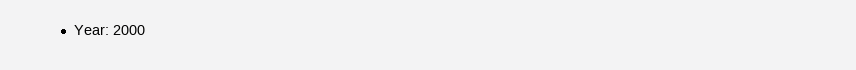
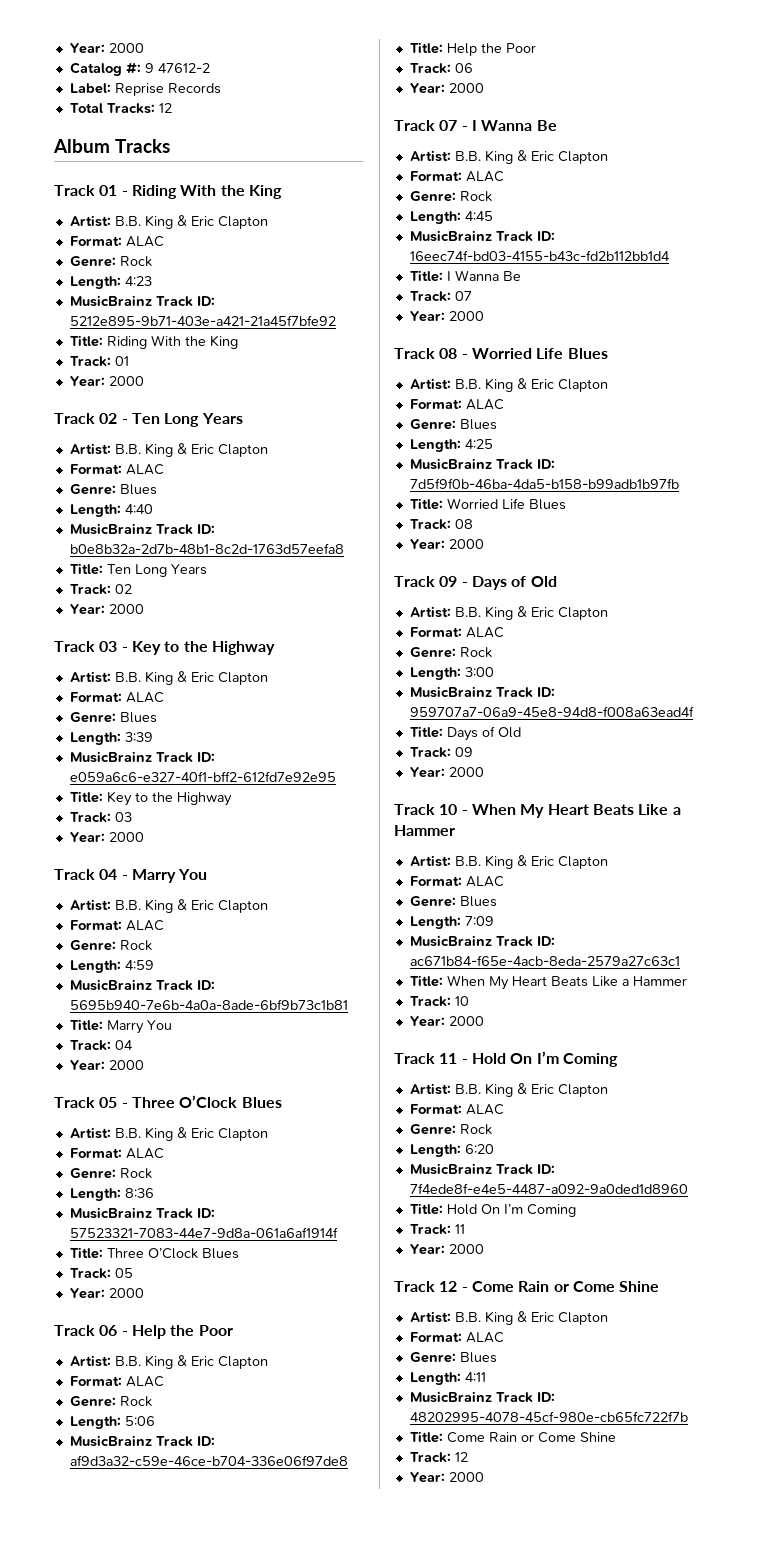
[73,25,145,35] Year: 2000 -> [69,43,144,54] [69,62,210,76] [69,83,221,96] [69,103,172,114] [53,139,170,153] [54,185,282,199] [69,215,268,229] [69,236,164,247] [69,256,152,267] [69,276,152,289] [69,295,215,307] [69,315,336,326] [69,335,238,349] [69,356,129,367] [69,376,144,387] [54,413,243,427] [69,443,268,457] [69,464,164,475] [69,484,157,495] [69,504,153,517] [69,523,215,535] [69,543,344,554] [69,563,207,577] [69,584,132,595] [69,604,144,615] [54,641,275,655] [69,671,268,685] [69,692,164,703] [69,712,157,723] [69,732,153,745] [69,751,215,763] [69,771,336,782] [69,791,232,806] [69,812,132,823] [69,832,144,843] [54,869,208,883] [69,899,268,913] [69,920,164,931] [69,940,152,951] [69,960,154,973] [69,979,215,991] [69,999,348,1010] [69,1019,172,1034] [69,1040,133,1051] [69,1060,144,1071] [54,1095,282,1108] [69,1127,268,1141] [69,1148,164,1159] [69,1168,152,1179] [69,1188,154,1201] [69,1207,215,1219] [69,1227,338,1238] [69,1247,239,1259] [69,1268,133,1279] [69,1288,144,1299] [54,1325,233,1339] [69,1355,268,1369] [69,1376,164,1387] [69,1396,152,1407] [69,1416,155,1429] [69,1435,215,1447] [69,1455,348,1466] [409,42,536,56] [409,63,473,74] [409,83,484,94] [394,120,557,131] [409,150,608,164] [409,171,504,182] [409,191,492,202] [409,211,493,224] [409,230,555,242] [409,250,670,261] [409,270,521,282] [409,291,472,302] [409,311,484,322] [394,348,608,359] [409,378,608,392] [409,399,504,410] [409,419,497,430] [409,439,493,452] [409,458,555,470] [409,478,679,489] [409,498,566,510] [409,519,473,530] [409,539,484,550] [394,576,557,590] [409,606,608,620] [409,627,504,638] [409,647,492,658] [409,667,494,680] [409,686,555,698] [409,706,694,717] [409,726,521,741] [409,747,473,758] [409,767,484,778] [394,804,681,818] [394,825,455,836] [409,855,608,869] [409,876,504,887] [409,896,497,907] [409,916,494,929] [409,935,555,947] [409,955,680,966] [409,975,687,990] [409,996,469,1007] [409,1016,484,1027] [394,1051,618,1067] [409,1083,608,1097] [409,1104,504,1115] [409,1124,492,1135] [409,1144,494,1157] [409,1163,555,1175] [409,1183,688,1194] [409,1203,576,1217] [409,1224,465,1235] [409,1244,484,1255] [394,1281,660,1292] [409,1311,608,1325] [409,1332,504,1343] [409,1352,497,1363] [409,1372,486,1385] [409,1391,555,1403] [409,1411,688,1422] [409,1431,616,1443] [409,1452,468,1463] [409,1472,484,1483] Year: 2000 // Catalog #: 9 47612-2 // Label: Reprise Records // Total Tracks: 12 // Album Tracks // Track 01 - Riding With the King // Artist: B.B. King & Eric Clapton // Format: ALAC // Genre: Rock // Length: 4:23 // MusicBrainz Track ID: 5212e895-9b71-403e-a421-21a45f7bfe92 // Title: Riding With the King // Track: 01 // Year: 2000 // Track 02 - Ten Long Years // Artist: B.B. King & Eric Clapton // Format: ALAC // Genre: Blues // Length: 4:40 // MusicBrainz Track ID: b0e8b32a-2d7b-48b1-8c2d-1763d57eefa8 // Title: Ten Long Years // Track: 02 // Year: 2000 // Track 03 - Key to the Highway // Artist: B.B. King & Eric Clapton // Format: ALAC // Genre: Blues // Length: 3:39 // MusicBrainz Track ID: e059a6c6-e327-40f1-bff2-612fd7e92e95 // Title: Key to the Highway // Track: 03 // Year: 2000 // Track 04 - Marry You // Artist: B.B. King & Eric Clapton // Format: ALAC // Genre: Rock // Length: 4:59 // MusicBrainz Track ID: 5695b940-7e6b-4a0a-8ade-6bf9b73c1b81 // Title: Marry You // Track: 04 // Year: 2000 // Track 05 - Three O’Clock Blues // Artist: B.B. King & Eric Clapton // Format: ALAC // Genre: Rock // Length: 8:36 // MusicBrainz Track ID: 57523321-7083-44e7-9d8a-061a6af1914f // Title: Three O’Clock Blues // Track: 05 // Year: 2000 // Track 06 - Help the Poor // Artist: B.B. King & Eric Clapton // Format: ALAC // Genre: Rock // Length: 5:06 // MusicBrainz Track ID: af9d3a32-c59e-46ce-b704-336e06f97de8 // Title: Help the Poor // Track: 06 // Year: 2000 // Track 07 - I Wanna Be // Artist: B.B. King & Eric Clapton // Format: ALAC // Genre: Rock // Length: 4:45 // MusicBrainz Track ID: 16eec74f-bd03-4155-b43c-fd2b112bb1d4 // Title: I Wanna Be // Track: 07 // Year: 2000 // Track 08 - Worried Life Blues // Artist: B.B. King & Eric Clapton // Format: ALAC // Genre: Blues // Length: 4:25 // MusicBrainz Track ID: 7d5f9f0b-46ba-4da5-b158-b99adb1b97fb // Title: Worried Life Blues // Track: 08 // Year: 2000 // Track 09 - Days of Old // Artist: B.B. King & Eric Clapton // Format: ALAC // Genre: Rock // Length: 3:00 // MusicBrainz Track ID: 959707a7-06a9-45e8-94d8-f008a63ead4f // Title: Days of Old // Track: 09 // Year: 2000 // Track 10 - When My Heart Beats Like a Hammer // Artist: B.B. King & Eric Clapton // Format: ALAC // Genre: Blues // Length: 7:09 // MusicBrainz Track ID: ac671b84-f65e-4acb-8eda-2579a27c63c1 // Title: When My Heart Beats Like a Hammer // Track: 10 // Year: 2000 // Track 11 - Hold On I’m Coming // Artist: B.B. King & Eric Clapton // Format: ALAC // Genre: Rock // Length: 6:20 // MusicBrainz Track ID: 7f4ede8f-e4e5-4487-a092-9a0ded1d8960 // Title: Hold On I’m Coming // Track: 11 // Year: 2000 // Track 12 - Come Rain or Come Shine // Artist: B.B. King & Eric Clapton // Format: ALAC // Genre: Blues // Length: 4:11 // MusicBrainz Track ID: 48202995-4078-45cf-980e-cb65fc722f7b // Title: Come Rain or Come Shine // Track: 12 // Year: 2000

